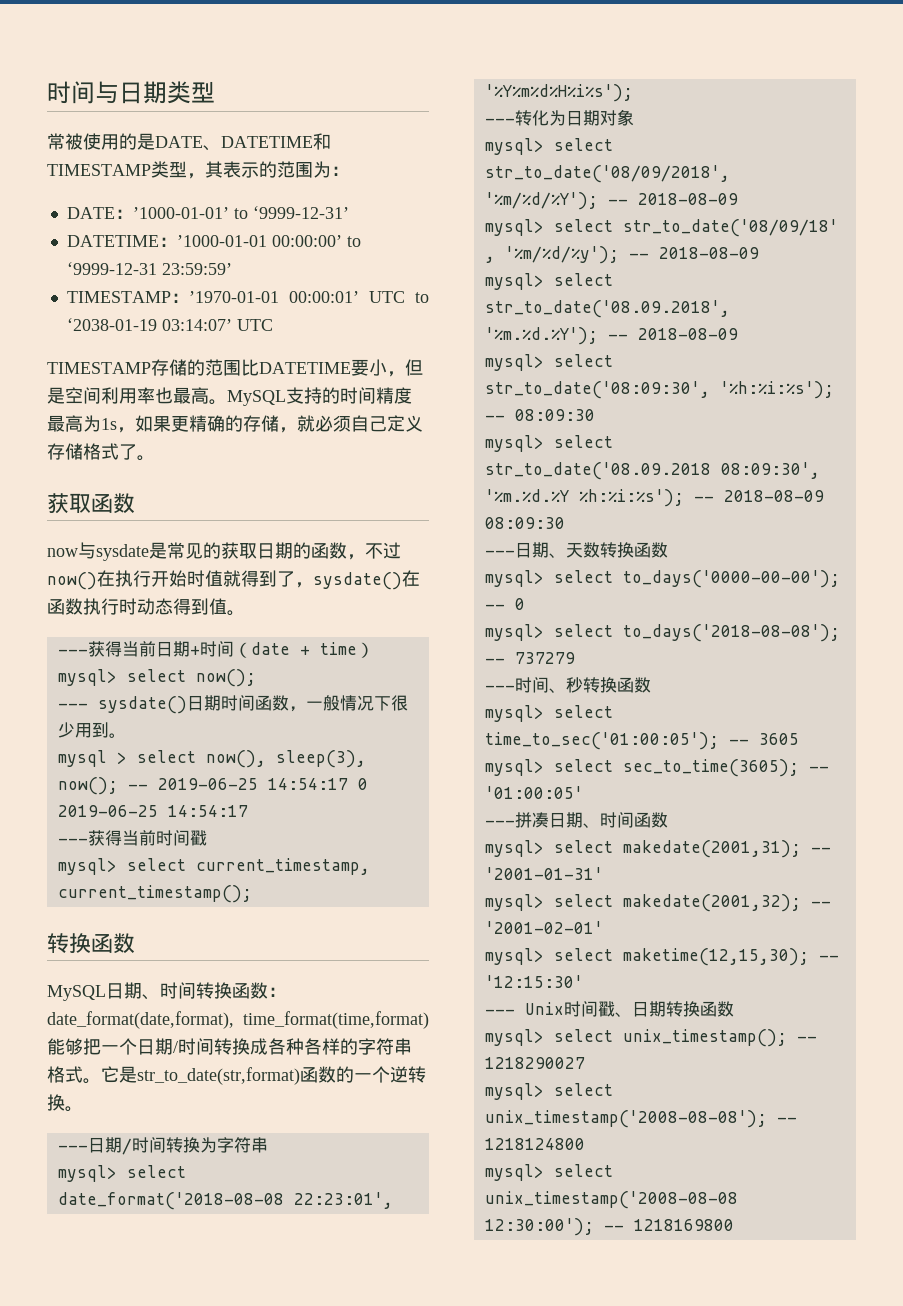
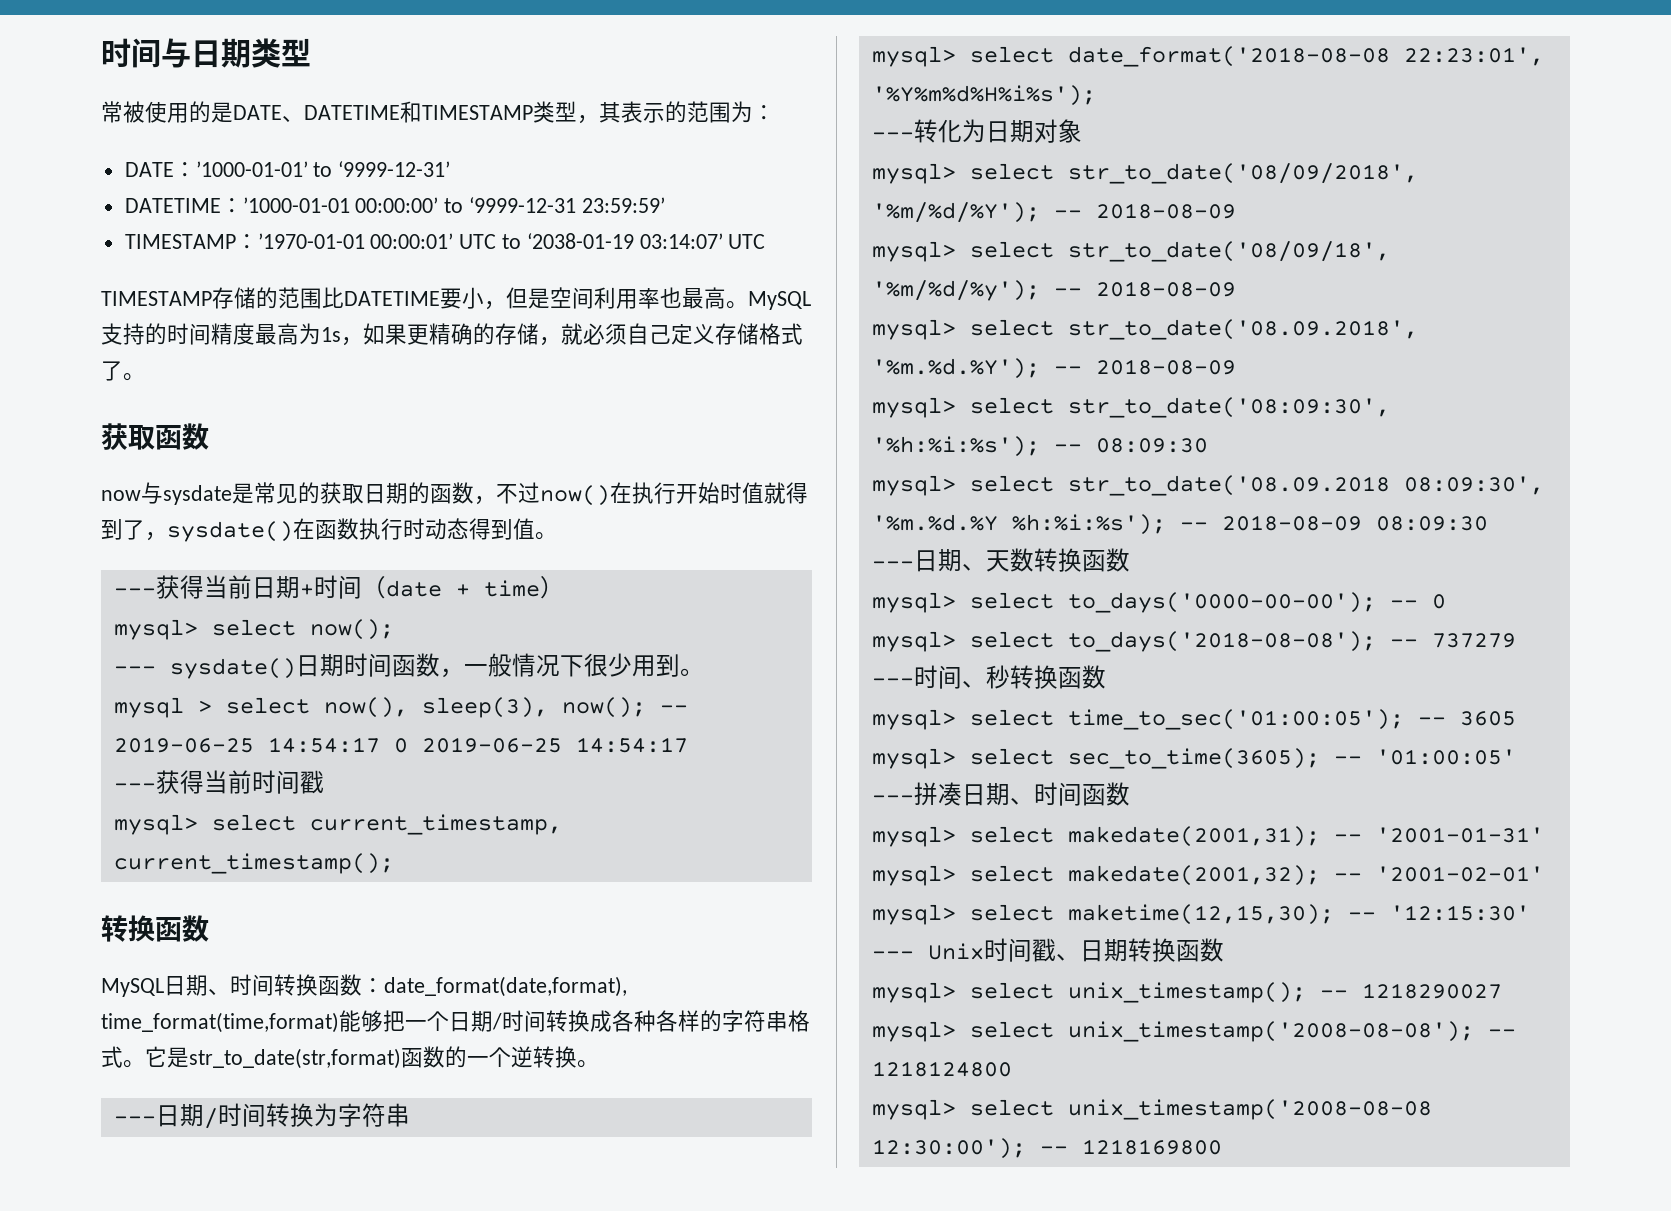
[622,219,838,237] [484,256,495,263] str_to_date('08/09/18' , -> [1067,241,1390,262] str_to_date('08/09/18',

